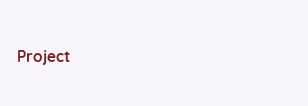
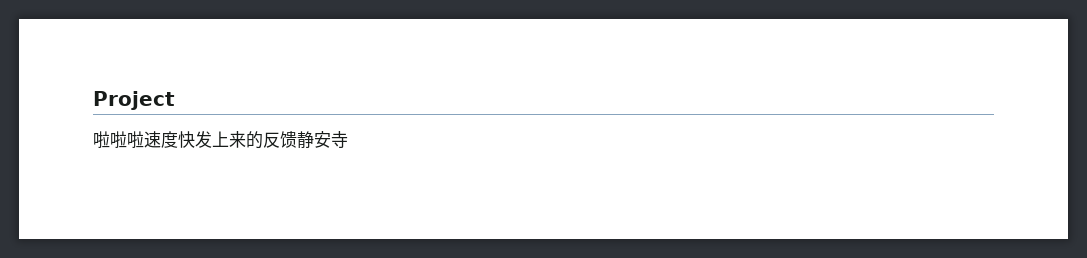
(70, 57) none -> [93,131,348,149] // 啦啦啦速度快发上来的反馈静安寺

